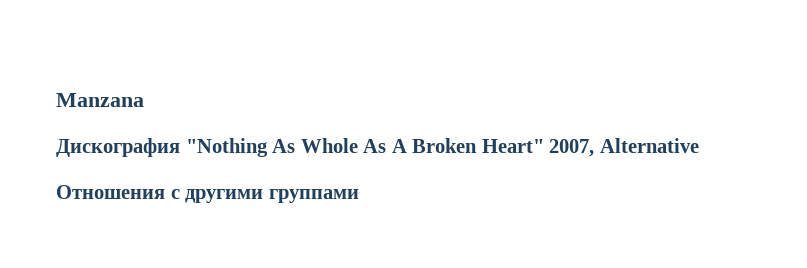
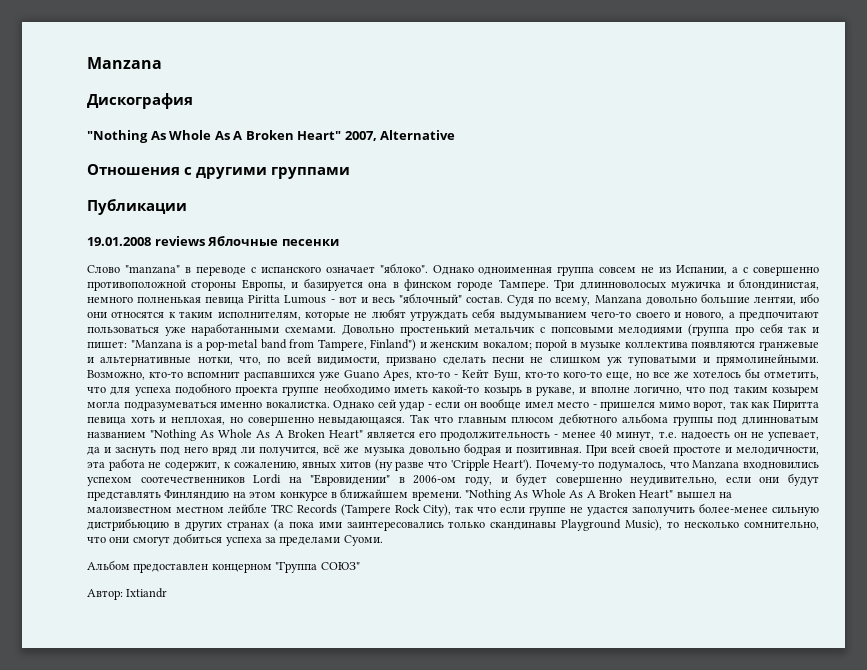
(180, 147) none -> (193, 101) //
(359, 196) none -> [87,199,187,215] [87,236,339,246] [87,263,820,276] [87,278,820,291] [87,293,819,306] [87,308,819,321] [87,323,819,336] [87,339,819,351] [87,354,819,366] [87,368,819,381] [87,383,820,396] [87,398,819,411] [87,413,820,426] [87,429,819,441] [87,443,819,456] [87,458,819,471] [87,473,819,486] [87,488,732,501] [87,503,819,516] [87,518,819,531] [87,533,383,546] [87,560,360,573] [87,588,168,600] // Публикации // 19.01.2008 reviews Яблочные песенки // Слово "manzana" в переводе с испанского означает "яблоко". Однако одноименная группа совсем не из Испании, а с совершенно противоположной стороны Европы, и базируется она в финском городе Тампере. Три длинноволосых мужичка и блондинистая, немного полненькая певица Piritta Lumous - вот и весь "яблочный" состав. Судя по всему, Manzana довольно большие лентяи, ибо они относятся к таким исполнителям, которые не любят утруждать себя выдумыванием чего-то своего и нового, а предпочитают пользоваться уже наработанными схемами. Довольно простенький метальчик с попсовыми мелодиями (группа про себя так и пишет: "Manzana is a pop-metal band from Tampere, Finland") и женским вокалом; порой в музыке коллектива появляются гранжевые и альтернативные нотки, что, по всей видимости, призвано сделать песни не слишком уж туповатыми и прямолинейными. Возможно, кто-то вспомнит распавшихся уже Guano Apes, кто-то - Кейт Буш, кто-то кого-то еще, но все же хотелось бы отметить, что для успеха подобного проекта группе необходимо иметь какой-то козырь в рукаве, и вполне логично, что под таким козырем могла подразумеваться именно вокалистка. Однако сей удар - если он вообще имел место - пришелся мимо ворот, так как Пиритта певица хоть и неплохая, но совершенно невыдающаяся. Так что главным плюсом дебютного альбома группы под длинноватым названием "Nothing As Whole As A Broken Heart" является его продолжительность - менее 40 минут, т.е. надоесть он не успевает, да и заснуть под него вряд ли получится, всё же музыка довольно бодрая и позитивная. При всей своей простоте и мелодичности, эта работа не содержит, к сожалению, явных хитов (ну разве что 'Cripple Heart'). Почему-то подумалось, что Manzana входновились успехом соотечественников Lordi на "Евровидении" в 2006-ом году, и будет совершенно неудивительно, если они будут представлять Финляндию на этом конкурсе в ближайшем времени. "Nothing As Whole As A Broken Heart" вышел на малоизвестном местном лейбле TRC Records (Tampere Rock City), так что если группе не удастся заполучить более-менее сильную дистрибьюцию в других странах (а пока ими заинтересовались только скандинавы Playground Music), то несколько сомнительно, что они смогут добиться успеха за пределами Суоми. // Альбом предоставлен концерном "Группа СОЮЗ" // Автор: Ixtiandr

